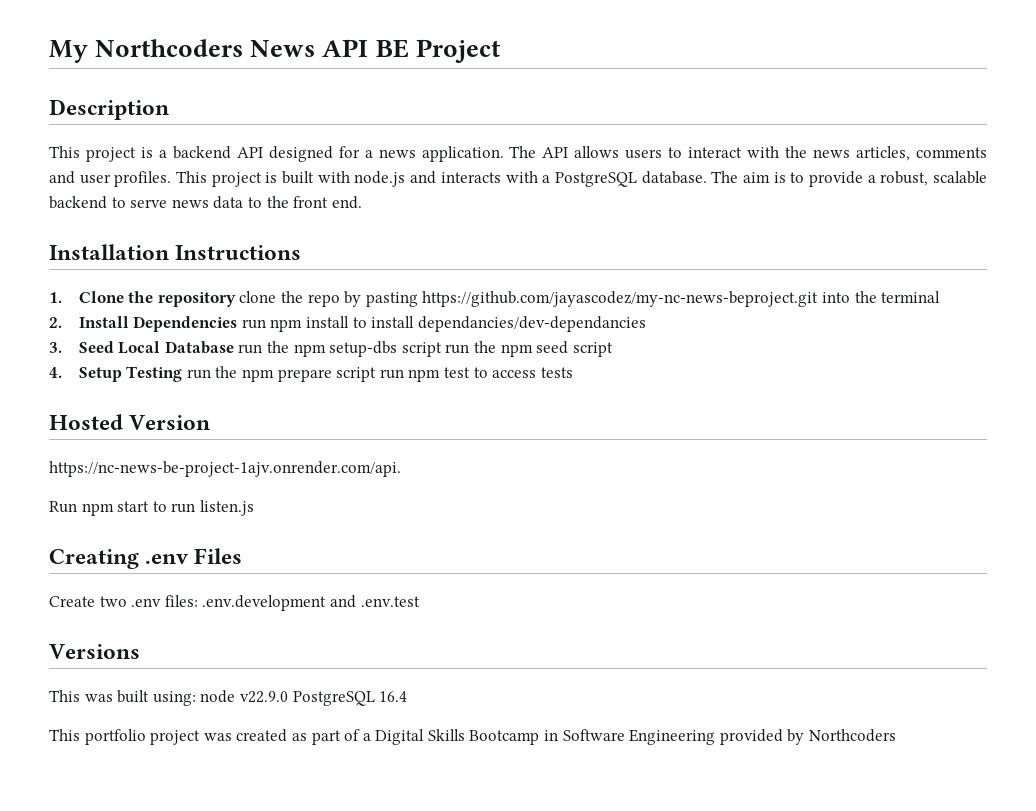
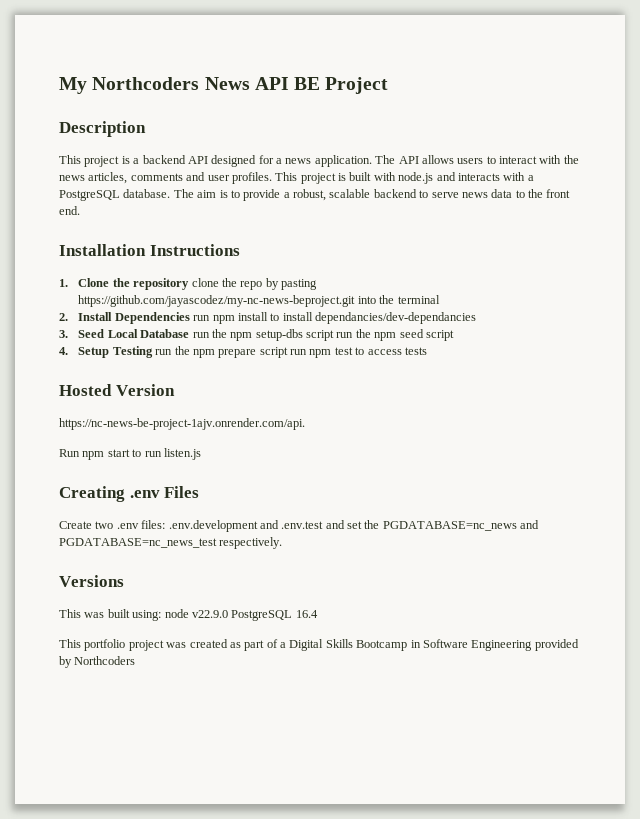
(420, 601) none -> [325,520,540,531] [59,537,283,549] and set the PGDATABASE=nc_news and PGDATABASE=nc_news_test respectively.

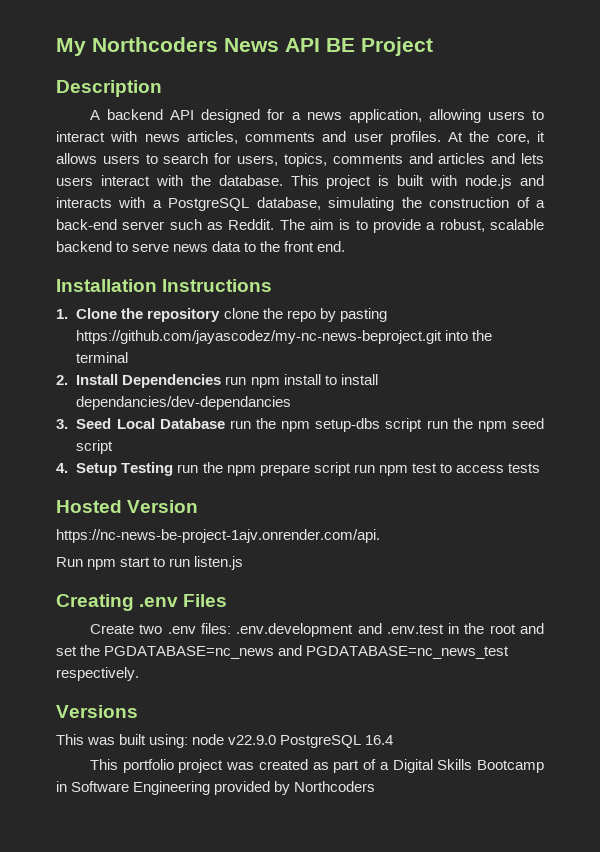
[59,155,140,167] This project is a -> [90,110,101,120] A
[314,155,454,167] application. The API allows -> [348,109,481,123] application, allowing
[563,155,579,164] the -> (138, 136) none
(272, 178) none -> [448,131,545,144] [56,153,544,167] [56,175,283,186] At the core, it allows users to search for users, topics, comments and articles and lets users interact with the database.
[123,189,171,198] database. -> [256,197,545,211] [56,219,275,230] database, simulating the construction of a back-end server such as Reddit.
(324, 525) none -> [448,623,516,634] in the root

